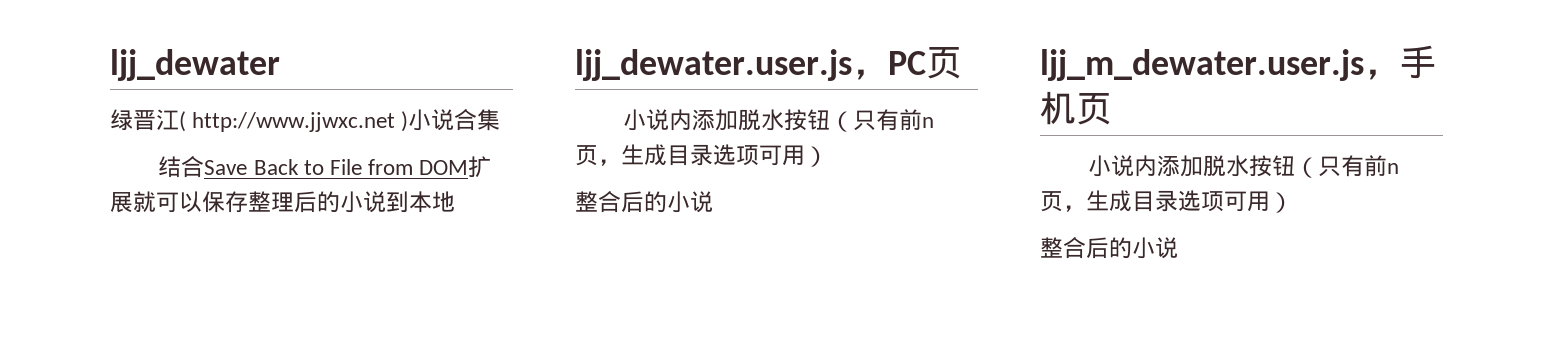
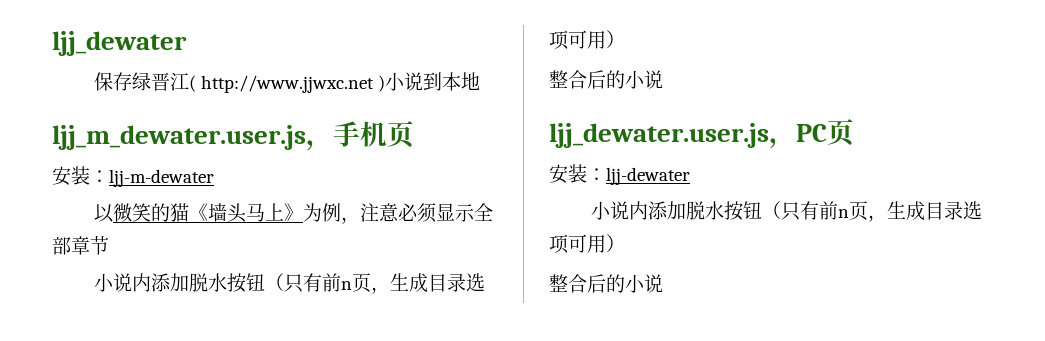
(280, 65) none -> [93,72,132,91] 保存
[454,109,501,131] [158,156,492,178] [110,191,455,213] [575,47,962,81] 合集 // 结合Save Back to File from DOM扩展就可以保存整理后的小说到本地 // ljj_dewater.user.js，PC页 -> [423,72,481,91] [52,121,414,151] [52,166,214,187] [93,203,493,224] [52,235,109,255] 到本地 // ljj_m_dewater.user.js，手机页 // 安装：ljj-m-dewater // 以微笑的猫《墙头马上》为例，注意必须显示全部章节
[1040,45,1436,81] [1040,91,1112,125] ljj_m_dewater.user.js，手机页 -> [549,119,854,149] [549,164,690,185] ljj_dewater.user.js，PC页 // 安装：ljj-dewater

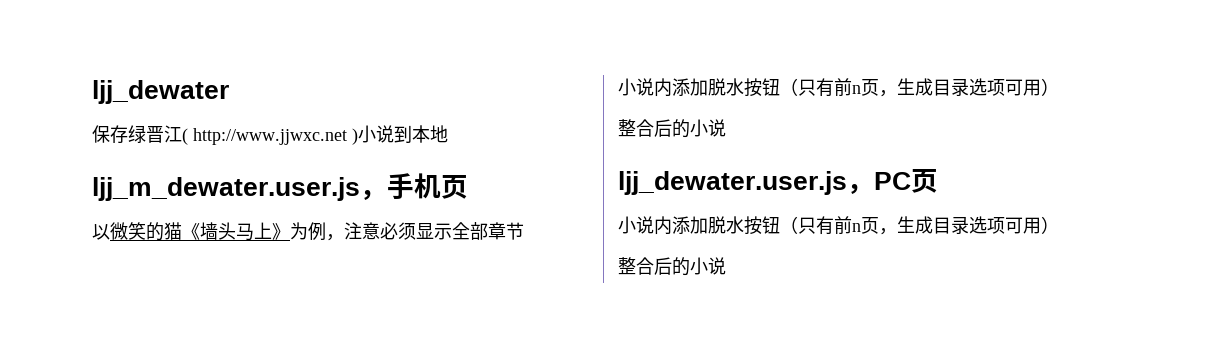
[52,166,214,187] // 安装：ljj-m-dewater -> (468, 187) none
[549,164,690,185] // 安装：ljj-dewater -> (938, 181) none

